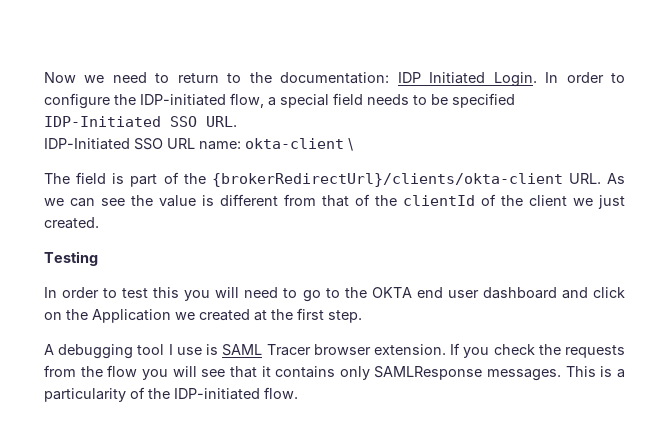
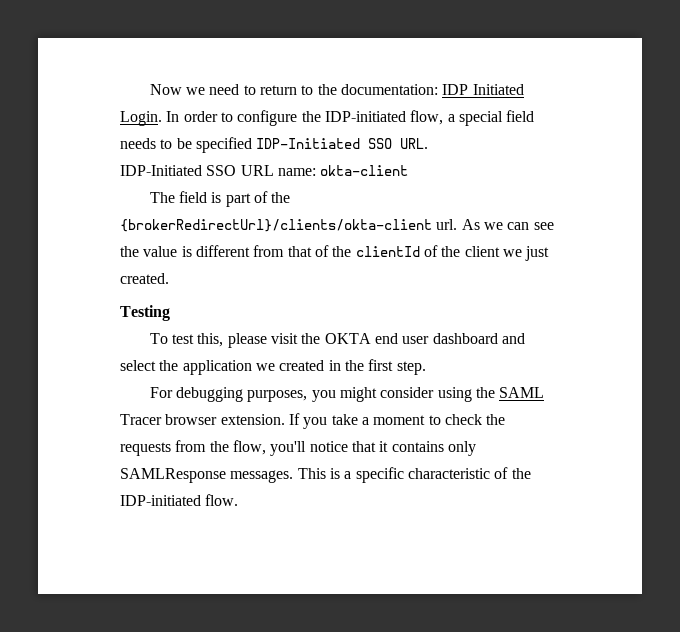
[348,138,353,151] \ -> (409, 170) none
[568,173,601,184] URL. -> [436,219,458,230] url.
[44,287,340,302] In order to test this you will need to go to -> [149,333,298,348] To test this, please visit
[593,287,625,298] [44,309,171,323] click on the Application -> [120,360,252,375] select the application
[254,310,267,321] at -> [328,360,341,371] in
[44,344,219,359] A debugging tool I use is -> [149,387,495,402] For debugging purposes, you might consider using the
(490, 352) none -> [331,414,441,425] take a moment to
[107,365,226,380] flow you will see -> [232,440,348,456] flow, you'll notice
[44,388,126,402] particularity -> [355,467,490,483] specific characteristic

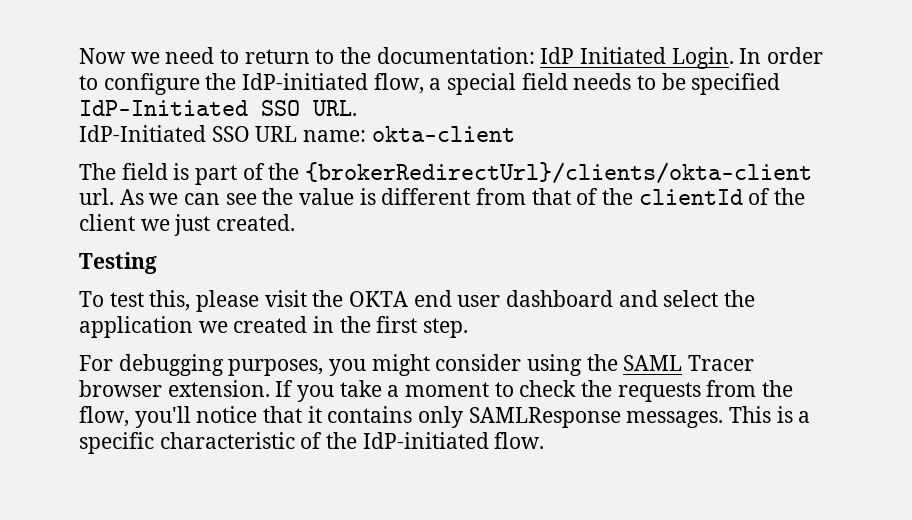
[442,84,469,95] IDP -> [540,47,575,64] IdP
[324,111,406,122] IDP-initiated -> [242,73,369,90] IdP-initiated
[256,138,361,149] IDP-Initiated -> [79,100,248,116] IdP-Initiated
[120,165,202,176] IDP-Initiated -> [79,125,206,142] IdP-Initiated
[120,495,201,506] IDP-initiated -> [362,432,489,449] IdP-initiated

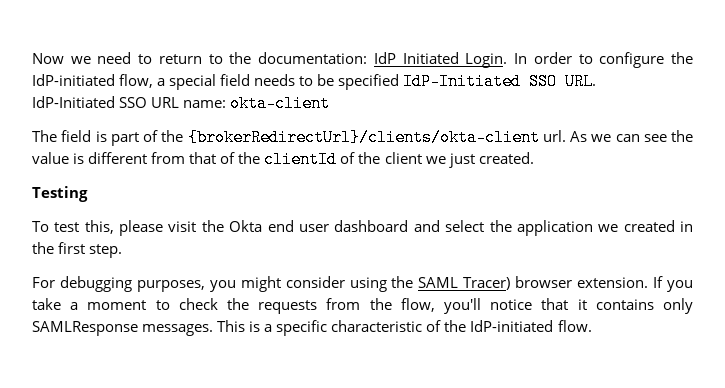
[349,291,409,307] OKTA -> [229,220,263,232] Okta
[688,355,755,371] Tracer -> [463,277,511,290] Tracer)

